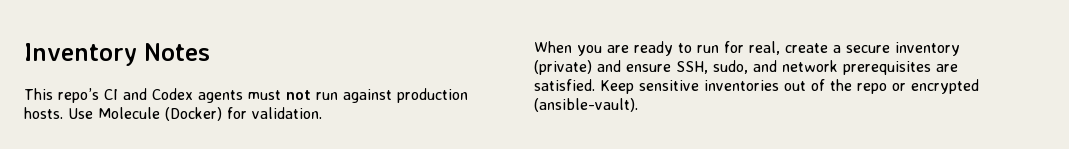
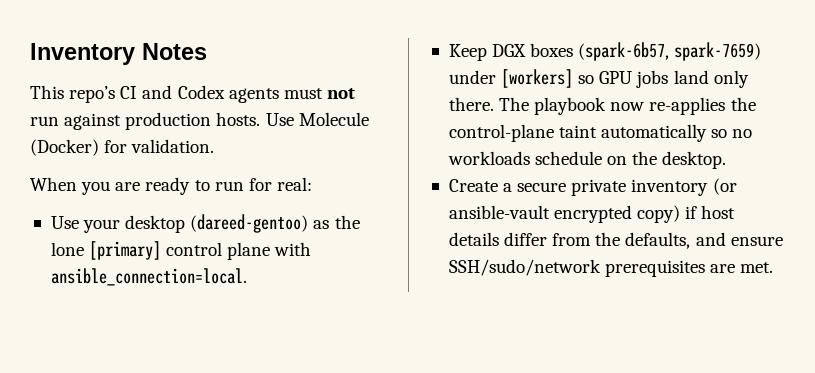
[749,41,960,56] [534,60,958,75] [534,79,979,94] [534,98,638,112] real, create a secure inventory (private) and ensure SSH, sudo, and network prerequisites are satisfied. Keep sensitive inventories out of the repo or encrypted (ansible-vault). -> [276,177,312,191] [50,214,360,233] [50,241,312,260] [50,268,247,286] [448,42,762,61] [448,69,749,88] [448,97,756,115] [448,124,753,142] [447,151,727,169] [448,178,737,196] [448,205,736,223] [448,232,783,249] [448,259,774,277] real: // Use your desktop (dareed-gentoo) as the lone [primary] control plane with ansible_connection=local. // Keep DGX boxes (spark-6b57, spark-7659) under [workers] so GPU jobs land only there. The playbook now re-applies the control-plane taint automatically so no workloads schedule on the desktop. // Create a secure private inventory (or ansible-vault encrypted copy) if host details differ from the defaults, and ensure SSH/sudo/network prerequisites are met.

